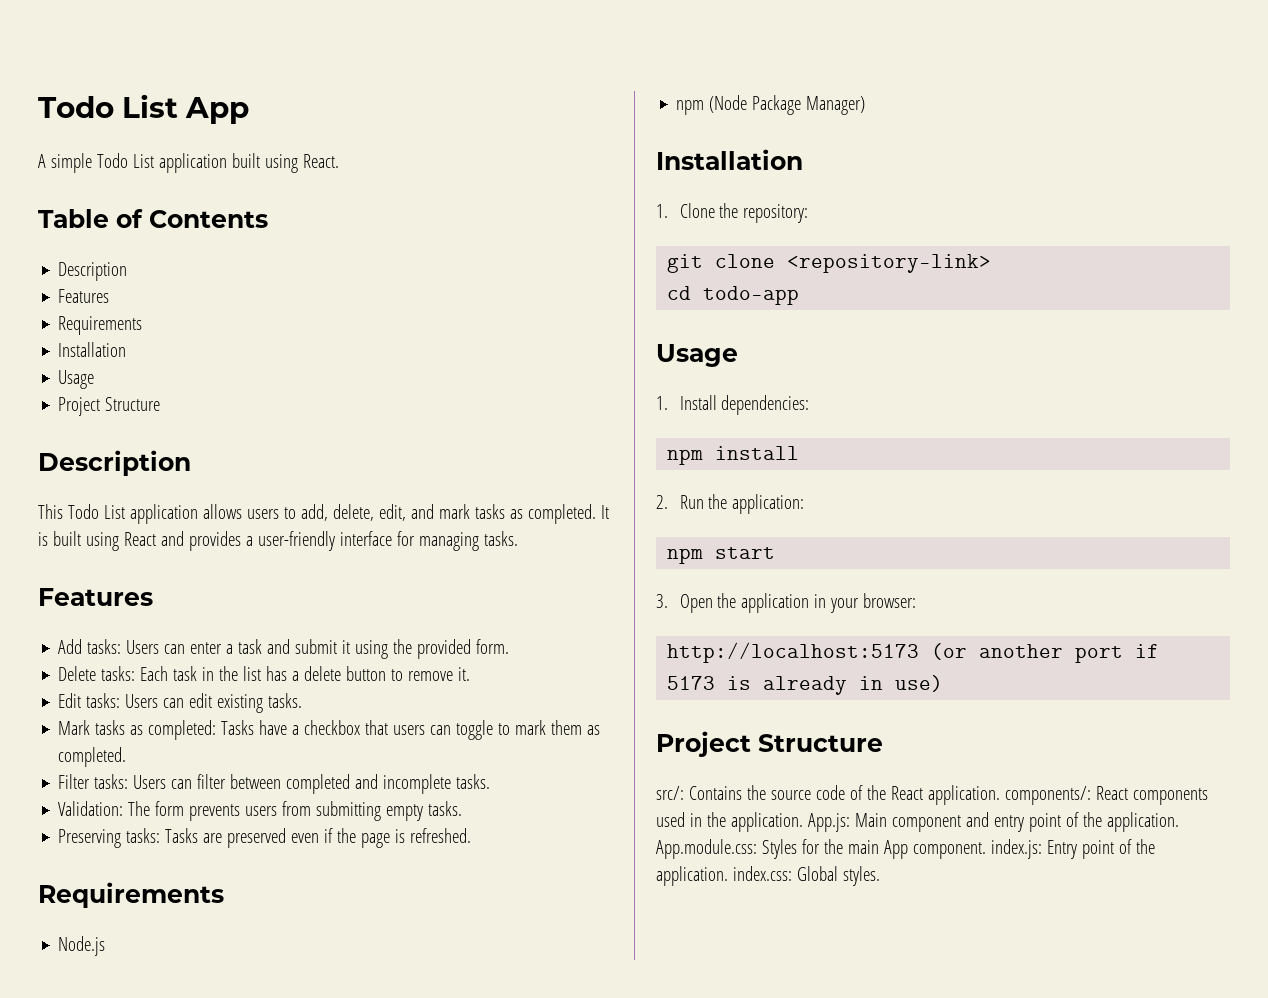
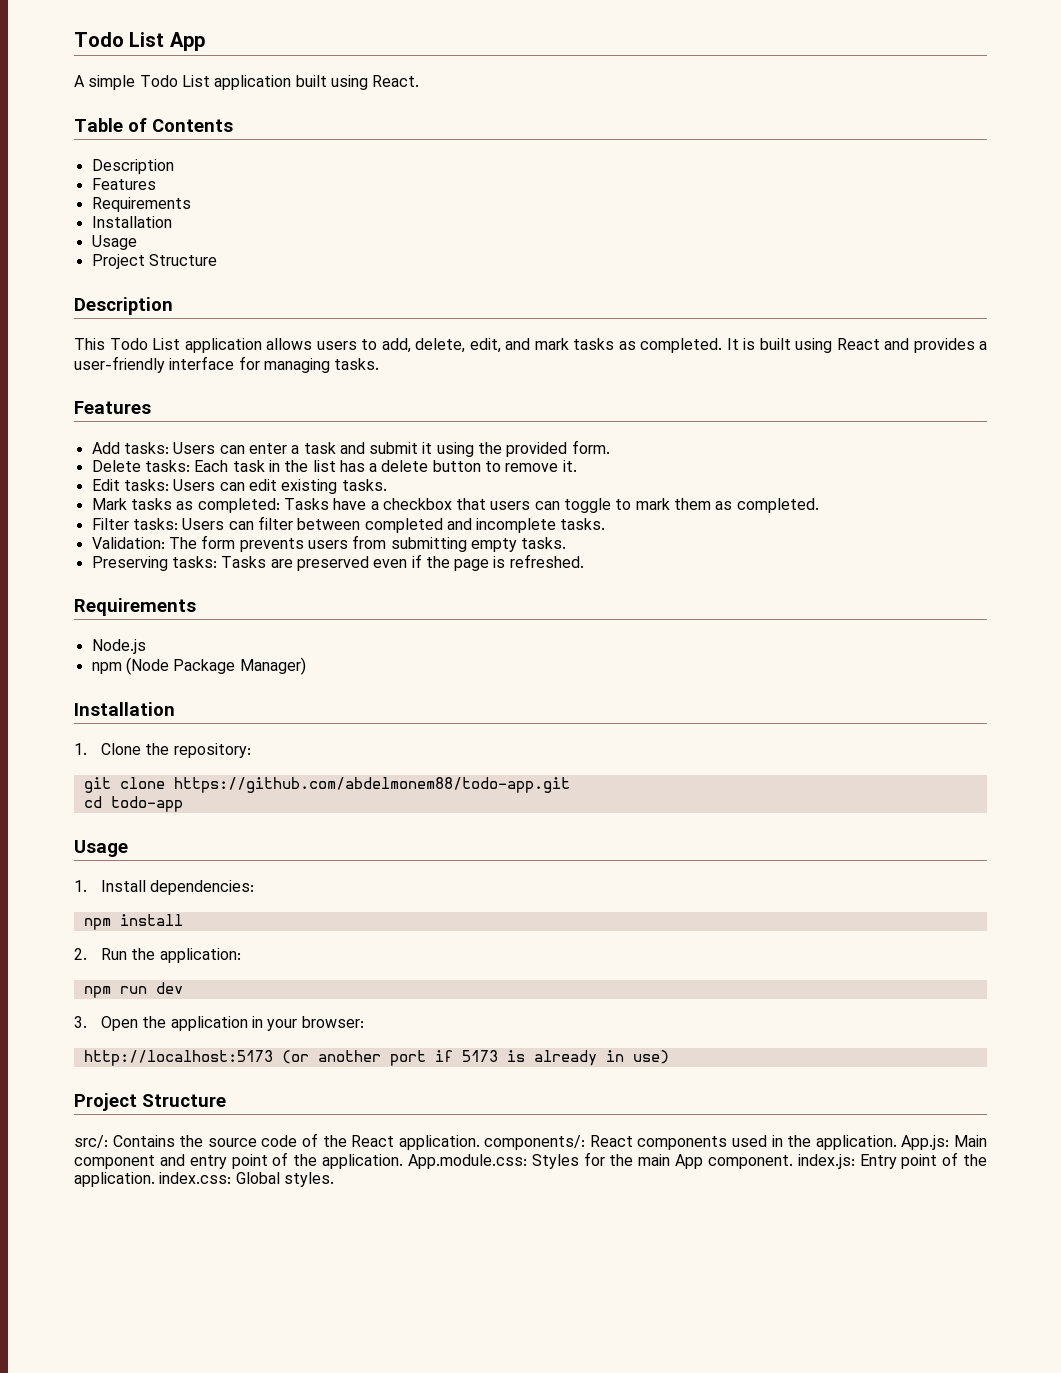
[787,254,992,273] <repository-link> -> [173,777,570,793] https://github.com/abdelmonem88/todo-app.git
[715,547,776,559] start -> [119,982,183,994] run dev

